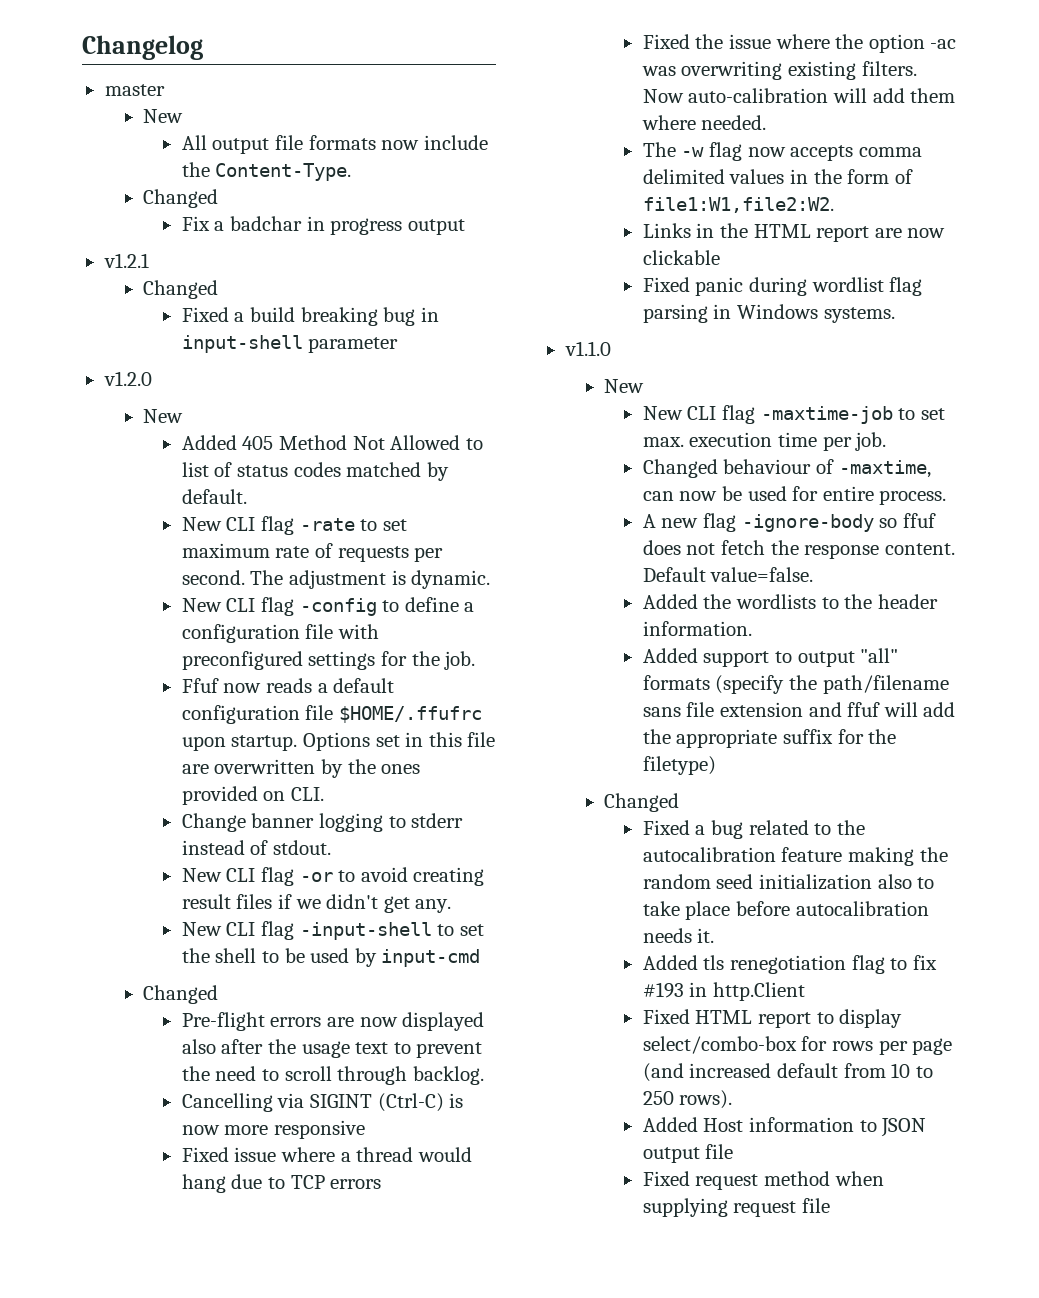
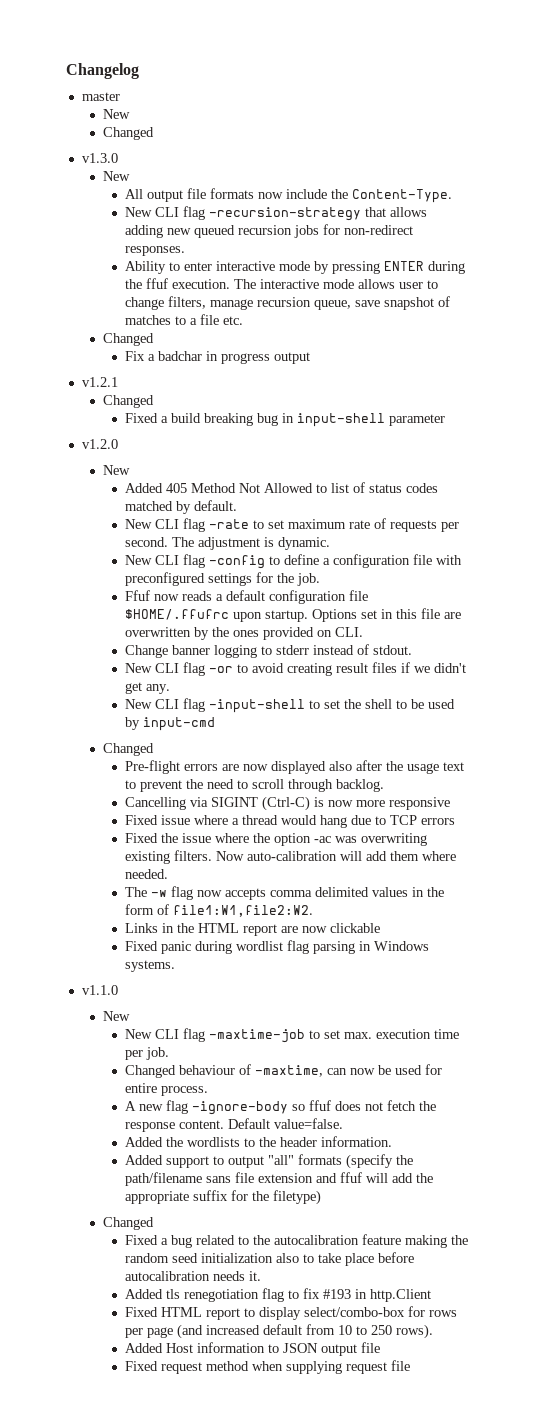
(184, 116) none -> [103,127,155,140] [81,153,118,163] [103,171,131,181] // Changed // v1.3.0 // New
(352, 172) none -> [124,206,427,221] [124,224,413,238] [124,246,185,256] [124,261,465,274] [124,278,438,289] [124,296,450,310] [124,314,243,325] // New CLI flag -recursion-strategy that allows adding new queued recursion jobs for non-redirect responses. // Ability to enter interactive mode by pressing ENTER during the ffuf execution. The interactive mode allows user to change filters, manage recursion queue, save snapshot of matches to a file etc.

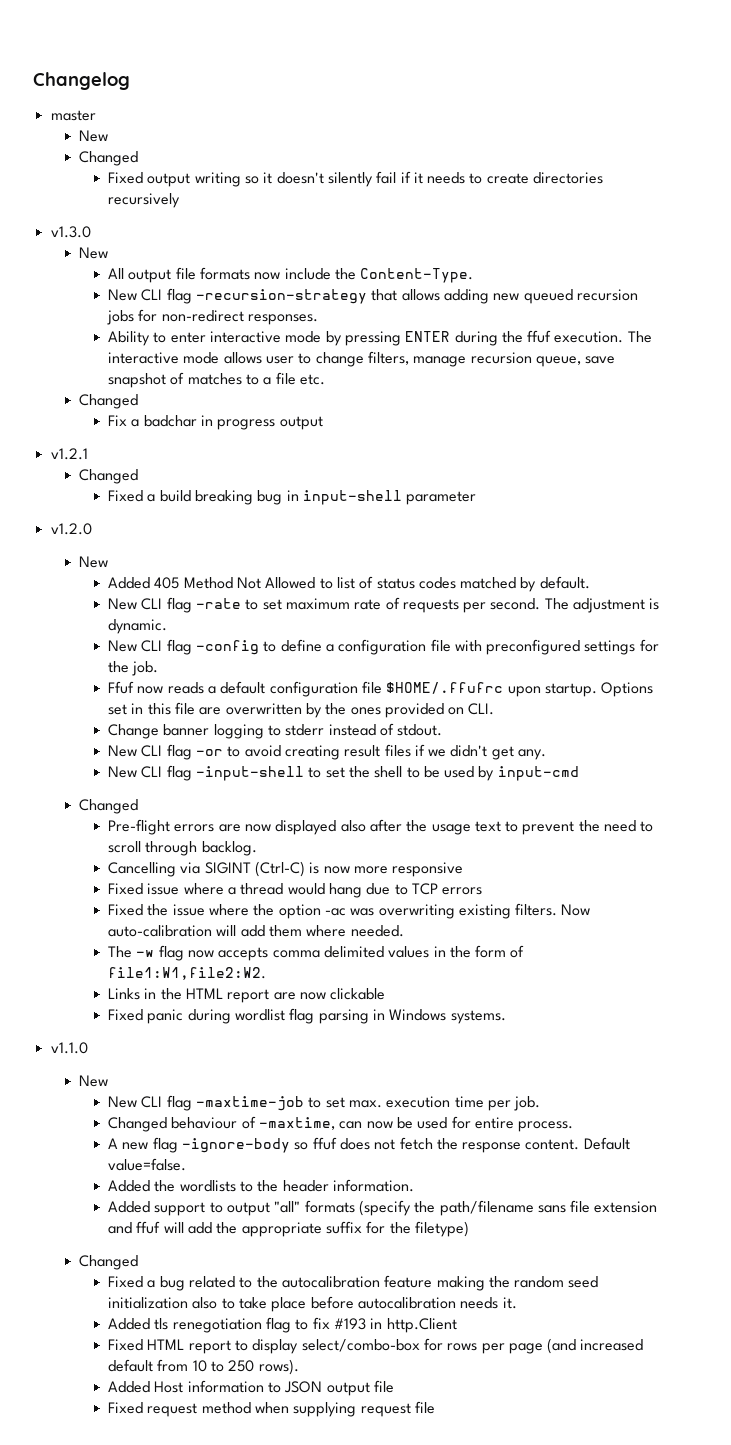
(155, 133) none -> [107,171,604,187] [107,193,180,208] // Fixed output writing so it doesn't silently fail if it needs to create directories recursively

